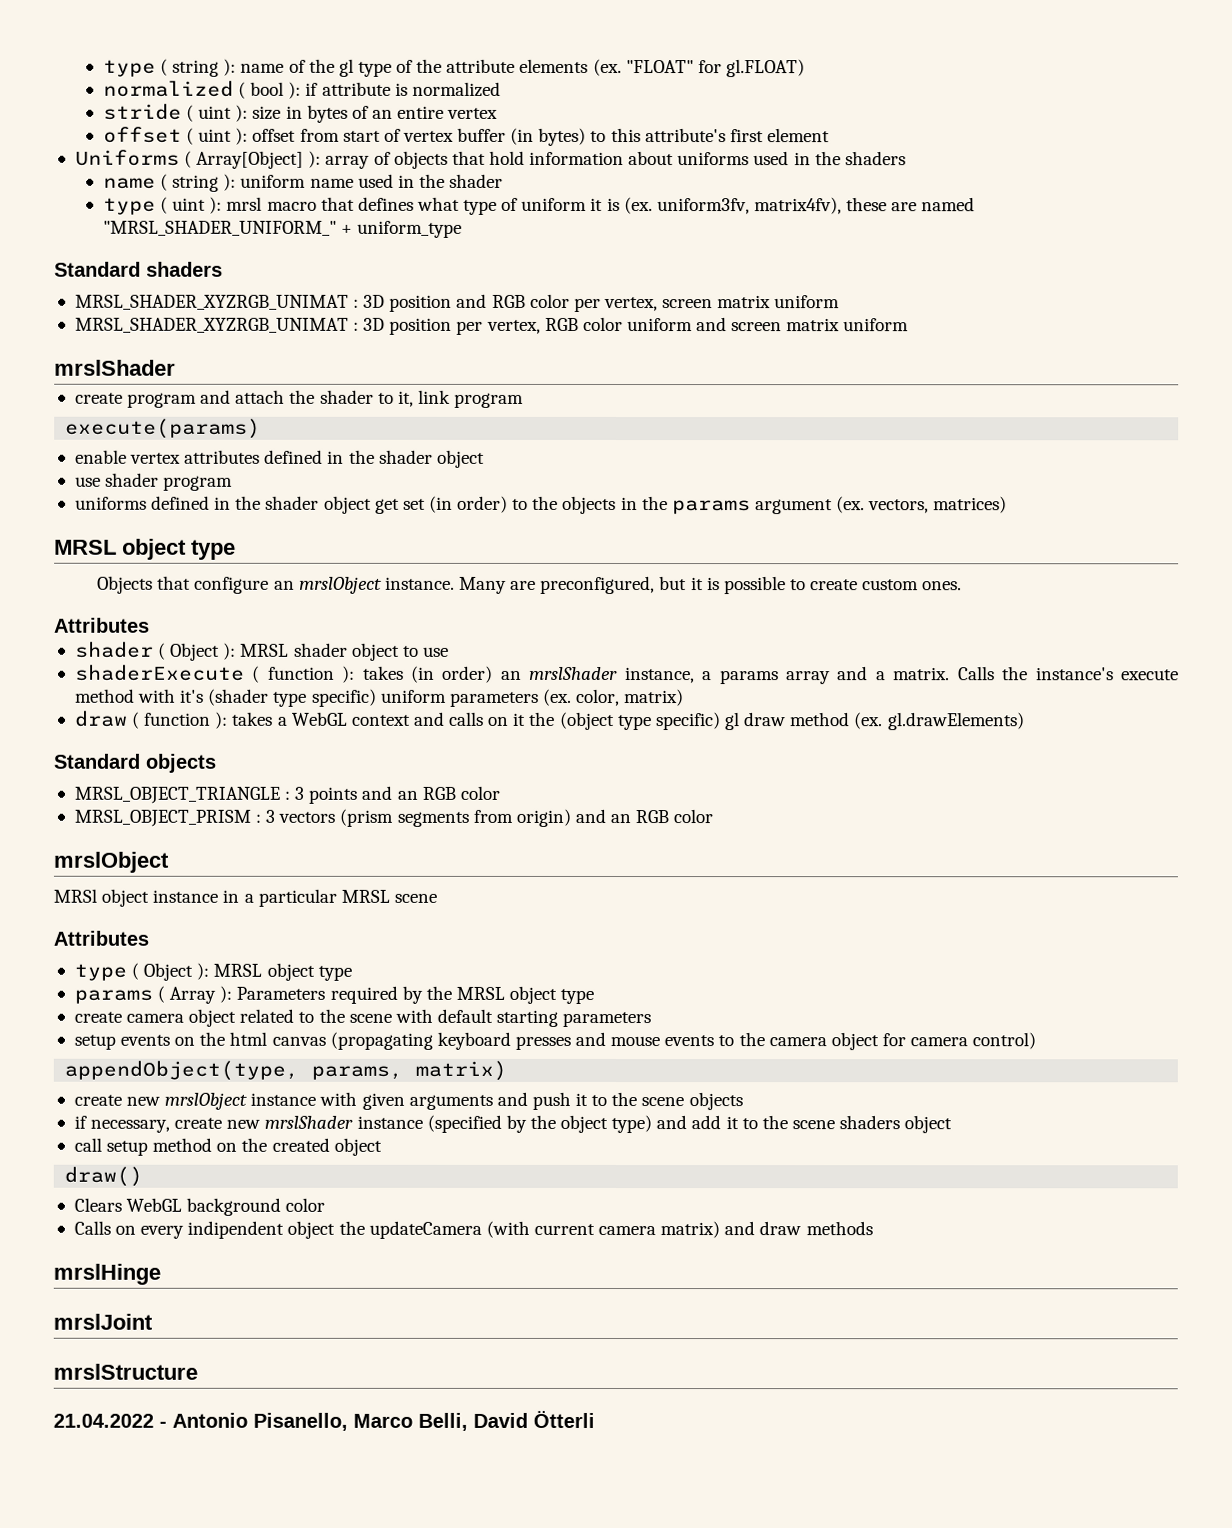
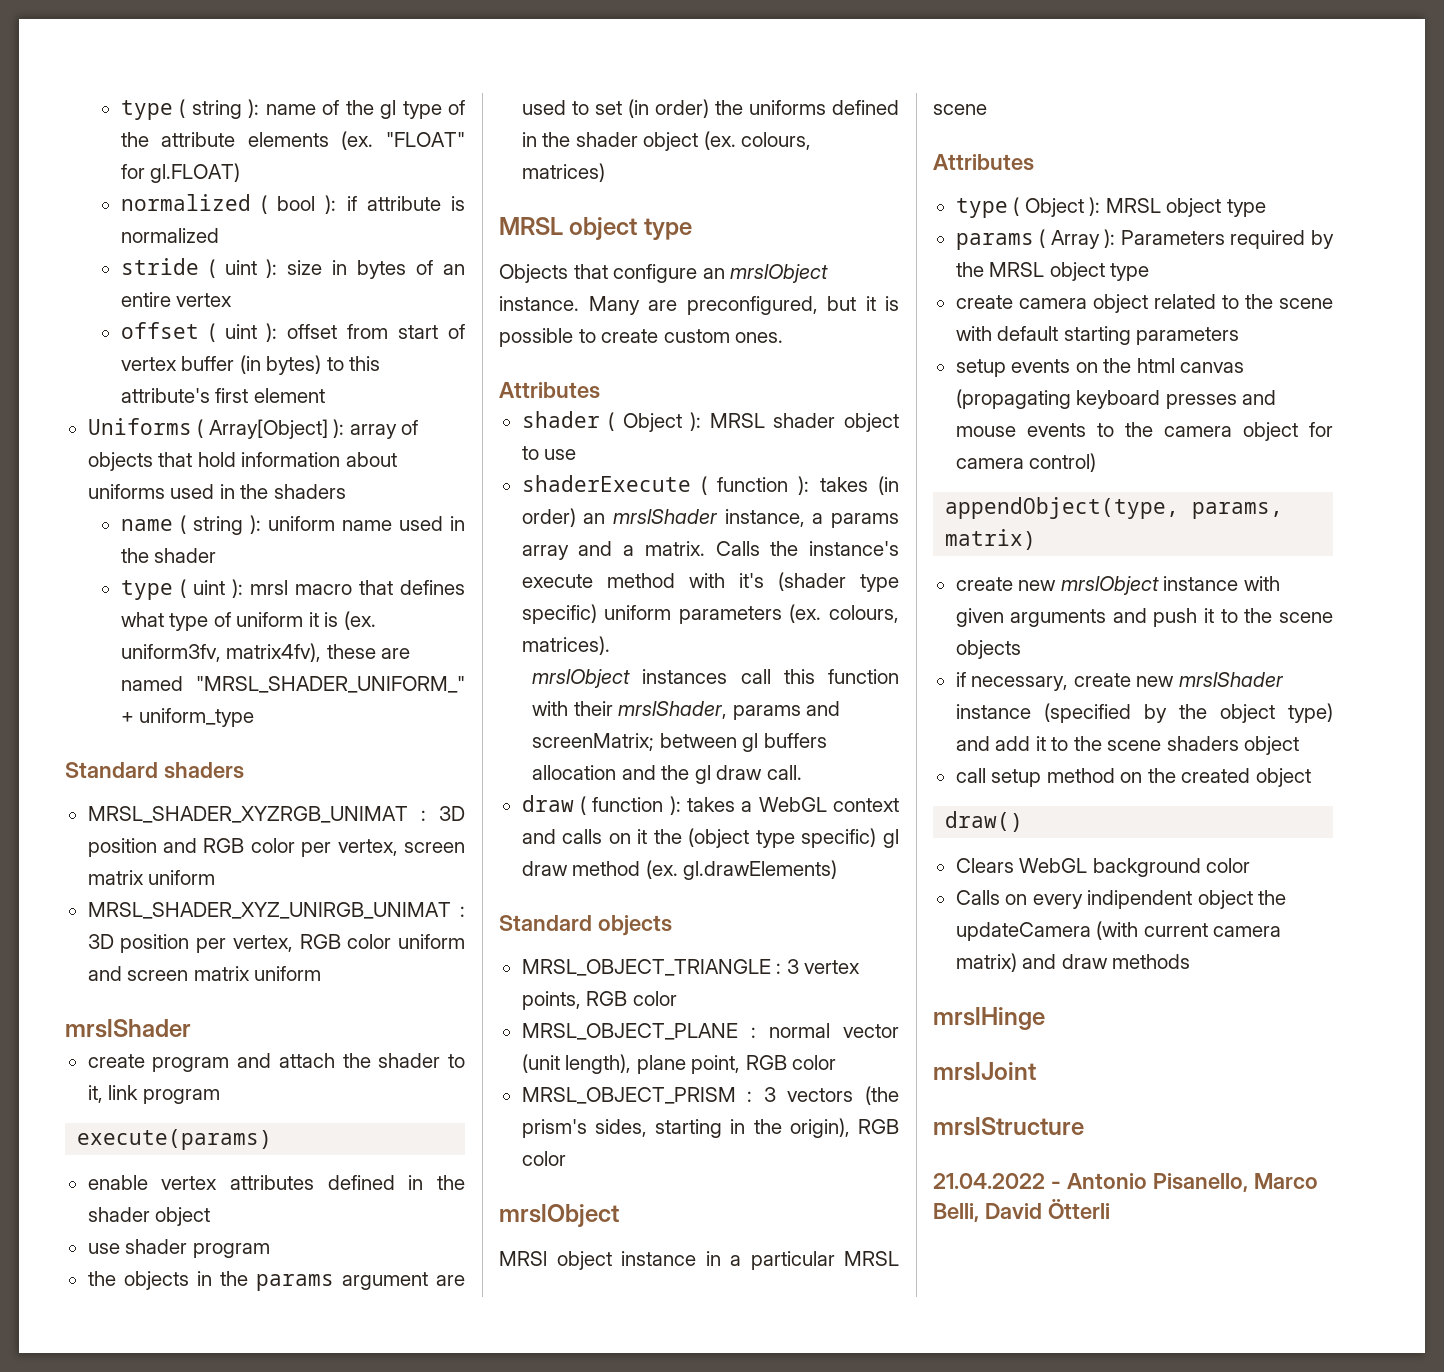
[74,317,349,333] MRSL_SHADER_XYZRGB_UNIMAT -> [87,902,451,919] MRSL_SHADER_XYZ_UNIRGB_UNIMAT
(234, 483) none -> [87,1271,465,1291] [521,99,743,118] the objects in the params argument are used to set (in order) the
[374,495,930,515] get set (in order) to the objects in the params argument (ex. vectors, -> [703,131,812,150] (ex. colours,
[576,688,685,707] color, matrix) -> [829,605,899,623] [521,636,610,655] [532,669,899,688] [532,701,841,720] [532,733,827,752] [532,765,802,784] colours, matrices). // mrslObject instances call this function with their mrslShader, params and screenMatrix; between gl buffers allocation and the gl draw call.
[308,785,418,804] points and an -> [804,960,861,974] [521,991,677,1010] [521,1023,899,1040] [521,1054,741,1074] vertex points, RGB color // MRSL_OBJECT_PLANE : normal vector (unit length), plane point,
[339,808,632,827] (prism segments from origin) and an -> [865,1086,899,1105] [521,1118,850,1138] (the prism's sides, starting in the origin),

